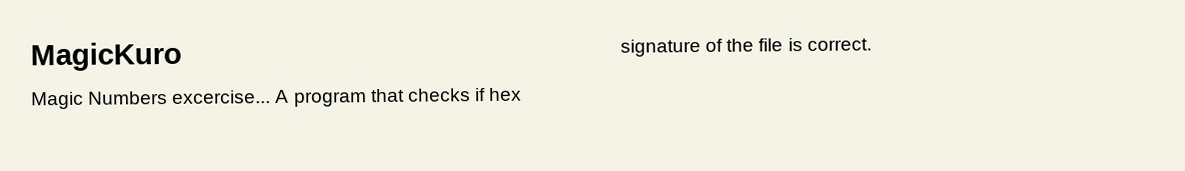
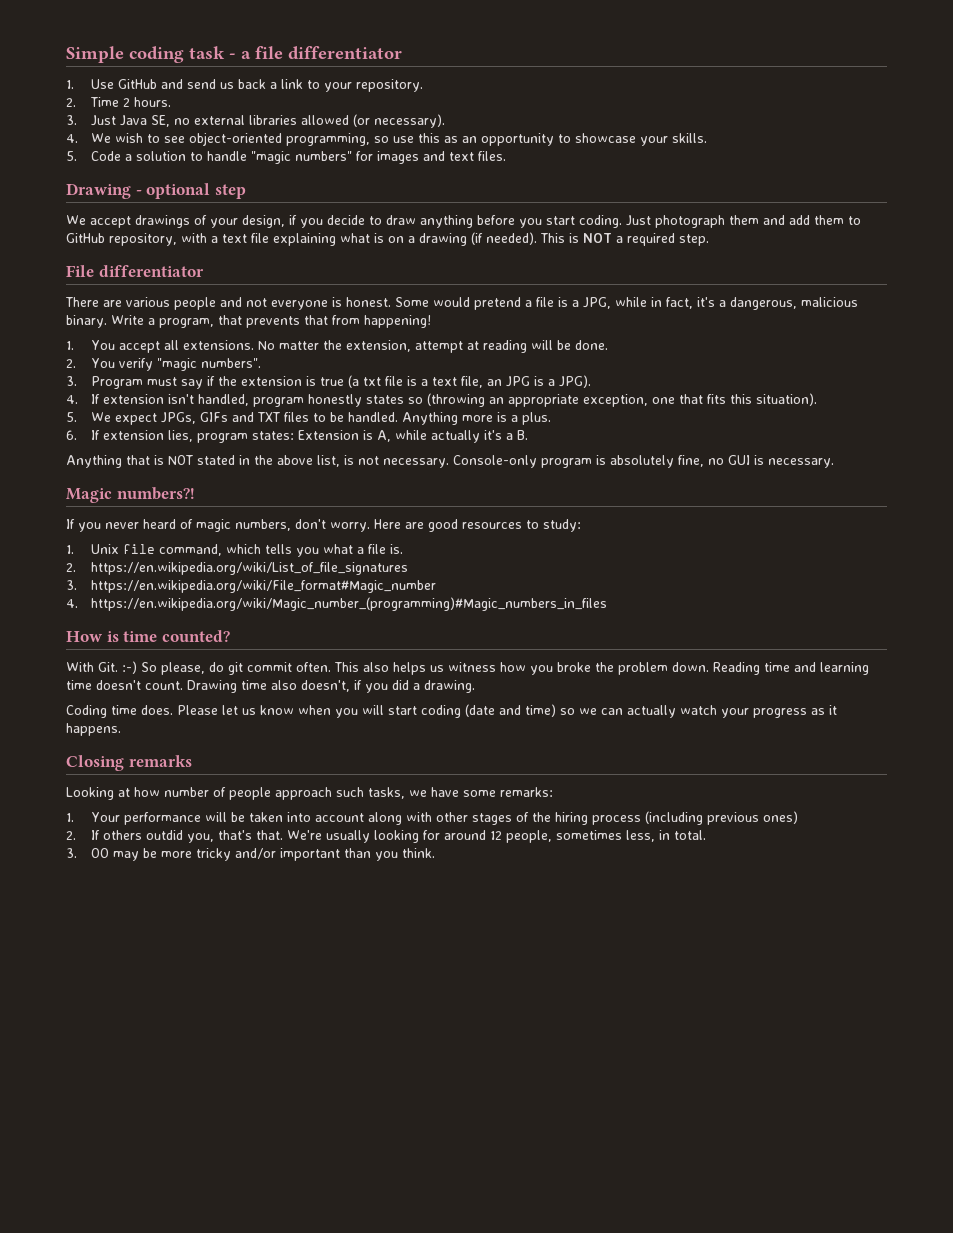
[30,41,182,72] [31,87,523,110] [620,38,872,57] MagicKuro // Magic Numbers excercise... A program that checks if hex signature of the file is correct. -> [66,46,402,63] [66,79,424,92] [66,97,172,107] [66,114,446,128] [66,132,708,146] [66,151,507,164] [66,183,246,199] [66,215,861,228] [66,232,709,246] [66,265,204,277] [65,297,858,310] [66,315,431,328] [66,340,609,353] [66,358,262,371] [66,375,592,389] [66,393,818,407] [66,412,552,425] [66,430,529,443] [66,455,834,468] [66,487,195,503] [66,519,581,532] [66,544,404,557] [66,562,409,575] [66,580,437,593] [66,597,608,611] [66,630,230,642] [66,661,869,675] [66,680,475,693] [66,704,837,718] [66,723,121,736] [66,755,192,771] [66,787,553,800] [66,811,799,825] [66,830,707,843] [66,848,436,861] Simple coding task - a file differentiator // 1. Use GitHub and send us back a link to your repository. // 2. Time 2 hours. // 3. Just Java SE, no external libraries allowed (or necessary). // 4. We wish to see object-oriented programming, so use this as an opportunity to showcase your skills. // 5. Code a solution to handle "magic numbers" for images and text files. // Drawing - optional step // We accept drawings of your design, if you decide to draw anything before you start coding. Just photograph them and add them to GitHub repository, with a text file explaining what is on a drawing (if needed). This is NOT a required step. // File differentiator // There are various people and not everyone is honest. Some would pretend a file is a JPG, while in fact, it's a dangerous, malicious binary. Write a program, that prevents that from happening! // 1. You accept all extensions. No matter the extension, attempt at reading will be done. // 2. You verify "magic numbers". // 3. Program must say if the extension is true (a txt file is a text file, an JPG is a JPG). // 4. If extension isn't handled, program honestly states so (throwing an appropriate exception, one that fits this situation). // 5. We expect JPGs, GIFs and TXT files to be handled. Anything more is a plus. // 6. If extension lies, program states: Extension is A, while actually it's a B. // Anything that is NOT stated in the above list, is not necessary. Console-only program is absolutely fine, no GUI is necessary. // Magic numbers?! // If you never heard of magic numbers, don't worry. Here are good resources to study: // 1. Unix file command, which tells you what a file is. // 2. https://en.wikipedia.org/wiki/List_of_file_signatures // 3. https://en.wikipedia.org/wiki/File_format#Magic_number // 4. https://en.wikipedia.org/wiki/Magic_number_(programming)#Magic_numbers_in_files // How is time counted? // With Git. :-) So please, do git commit often. This also helps us witness how you broke the problem down. Reading time and learning time doesn't count. Drawing time also doesn't, if you did a drawing. // Coding time does. Please let us know when you will start coding (date and time) so we can actually watch your progress as it happens. // Closing remarks // Looking at how number of people approach such tasks, we have some remarks: // 1. Your performance will be taken into account along with other stages of the hiring process (including previous ones) // 2. If others outdid you, that's that. We're usually looking for around 12 people, sometimes less, in total. // 3. OO may be more tricky and/or important than you think.

